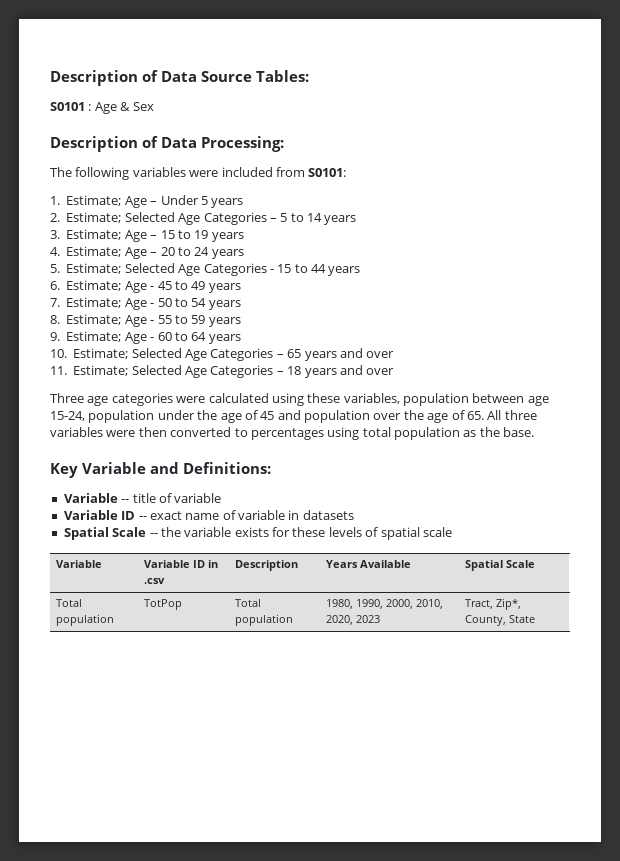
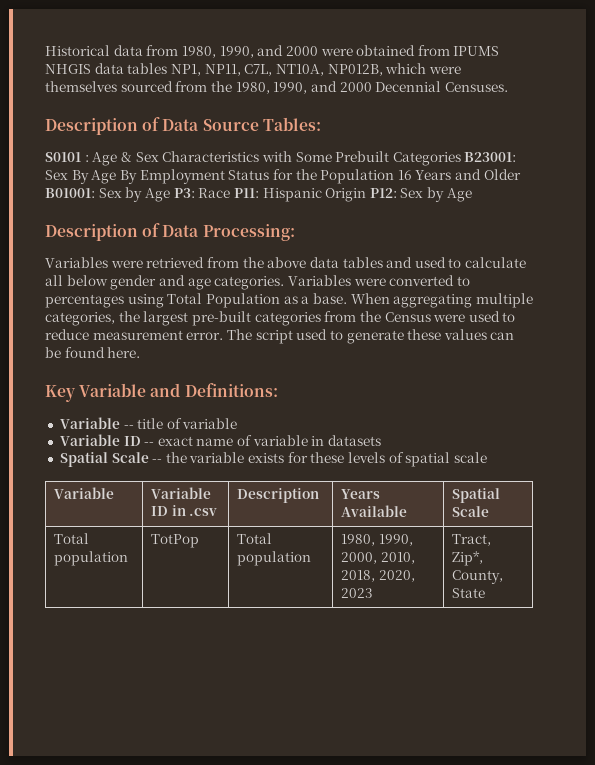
(50, 78) none -> [45,45,500,58] [45,63,461,76] [45,81,508,94] Historical data from 1980, 1990, and 2000 were obtained from IPUMS NHGIS data tables NP1, NP11, C7L, NT10A, NP012B, which were themselves sourced from the 1980, 1990, and 2000 Decennial Censuses. //
[50,136,284,152] [50,167,347,180] [50,195,244,208] [50,212,357,225] [50,229,244,242] [50,246,244,259] [50,263,361,276] [50,280,241,293] [50,297,241,310] [50,314,241,327] [50,331,241,344] [50,348,395,361] [50,365,395,378] [50,393,549,406] [50,410,537,423] [50,427,535,440] // Description of Data Processing: // The following variables were included from S0101: // 1. Estimate; Age – Under 5 years // 2. Estimate; Selected Age Categories – 5 to 14 years // 3. Estimate; Age – 15 to 19 years // 4. Estimate; Age – 20 to 24 years // 5. Estimate; Selected Age Categories - 15 to 44 years // 6. Estimate; Age - 45 to 49 years // 7. Estimate; Age - 50 to 54 years // 8. Estimate; Age - 55 to 59 years // 9. Estimate; Age - 60 to 64 years // 10. Estimate; Selected Age Categories – 65 years and over // 11. Estimate; Selected Age Categories – 18 years and over // Three age categories were calculated using these variables, population between age 15-24, population under the age of 45 and population over the age of 65. All three variables were then converted to percentages using total population as the base. -> [162,151,517,166] [45,169,521,184] [45,187,472,202] [45,223,295,241] [45,257,527,268] [45,275,470,290] [45,293,533,308] [45,311,516,326] [45,329,515,344] [45,347,141,358] Characteristics with Some Prebuilt Categories B23001: Sex By Age By Employment Status for the Population 16 Years and Older B01001: Sex by Age P3: Race P11: Hispanic Origin P12: Sex by Age // Description of Data Processing: // Variables were retrieved from the above data tables and used to calculate all below gender and age categories. Variables were converted to percentages using Total Population as a base. When aggregating multiple categories, the largest pre-built categories from the Census were used to reduce measurement error. The script used to generate these values can be found here.
(444, 604) none -> [341,570,376,582] 2018,

